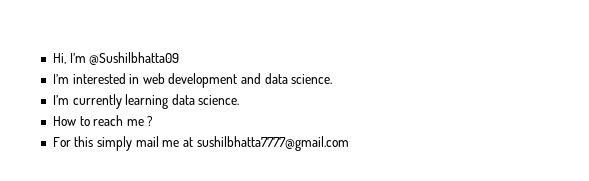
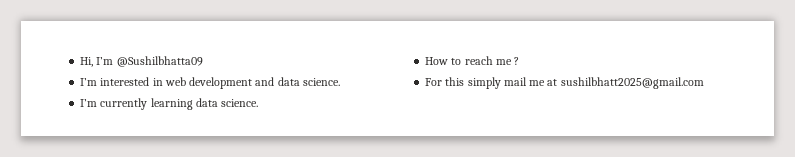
[196,136,349,151] sushilbhatta7777@gmail.com -> [560,77,704,89] sushilbhatt2025@gmail.com

